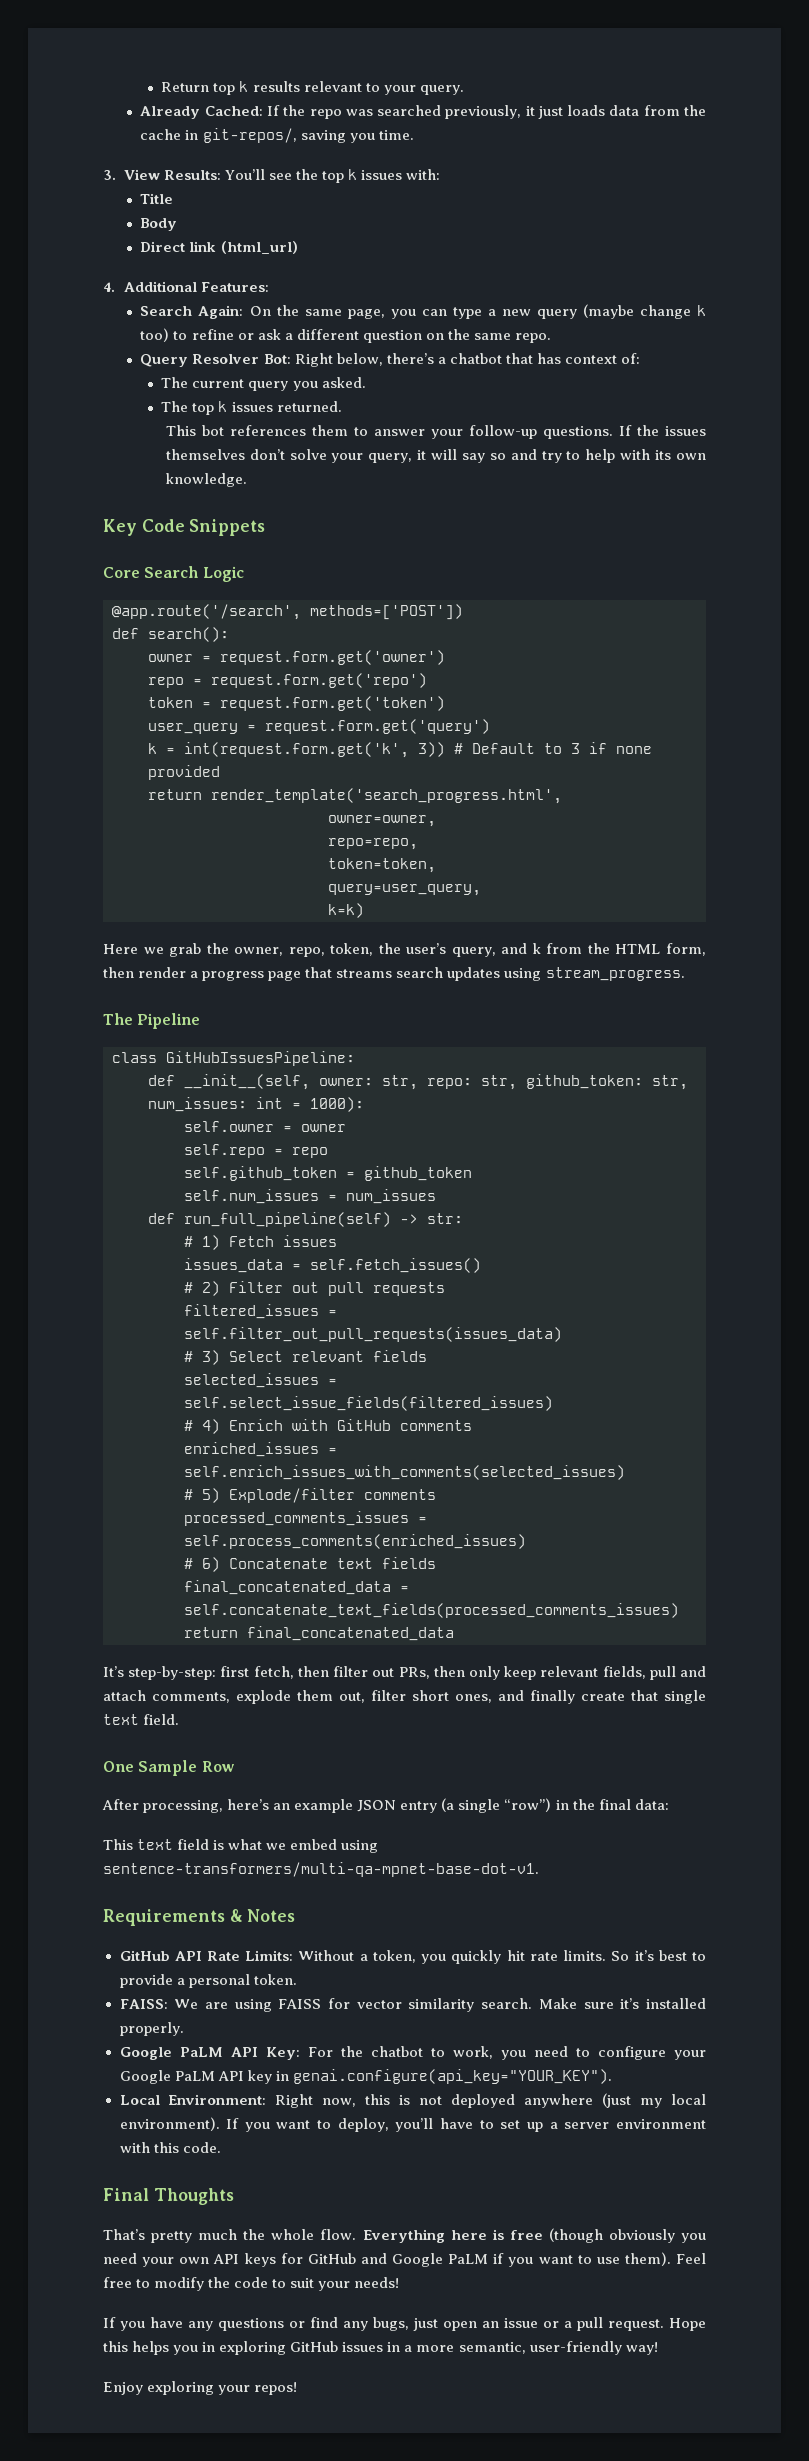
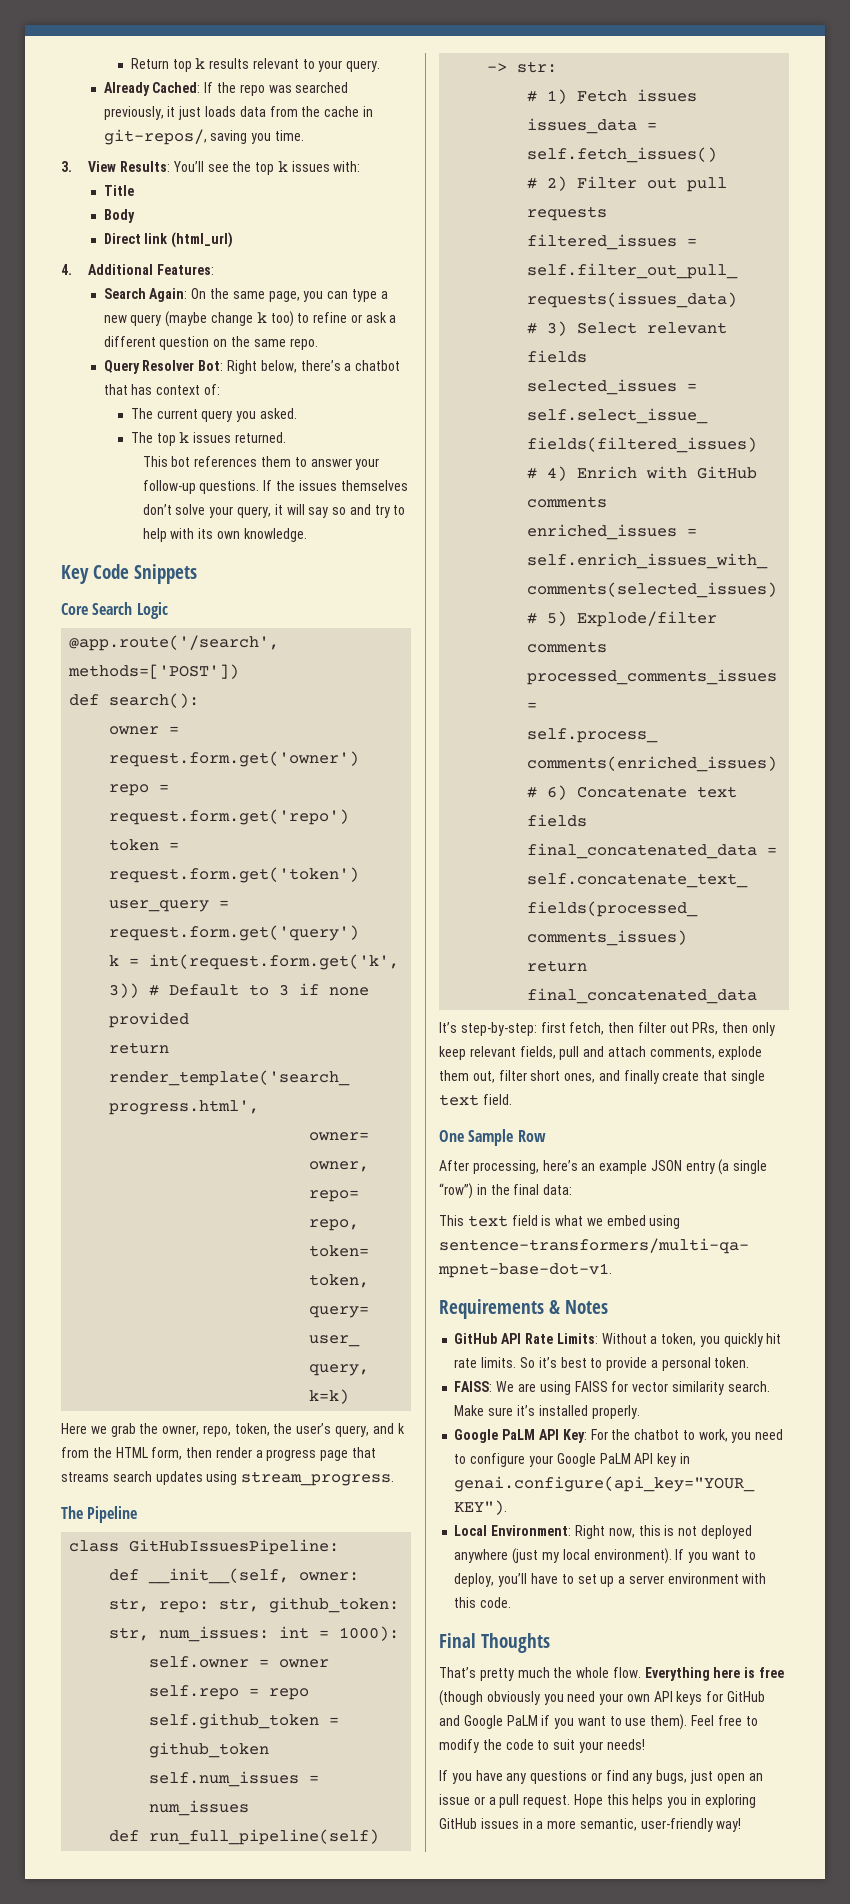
[103,2381,298,2395] // Enjoy exploring your repos! -> (742, 1825) none

